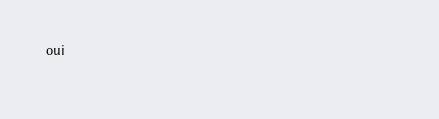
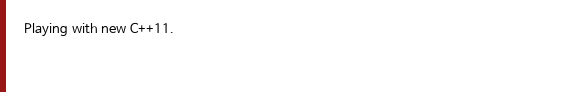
[46,45,65,55] oui -> [24,22,174,37] Playing with new C++11.

